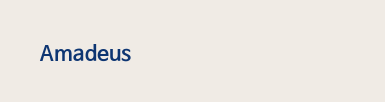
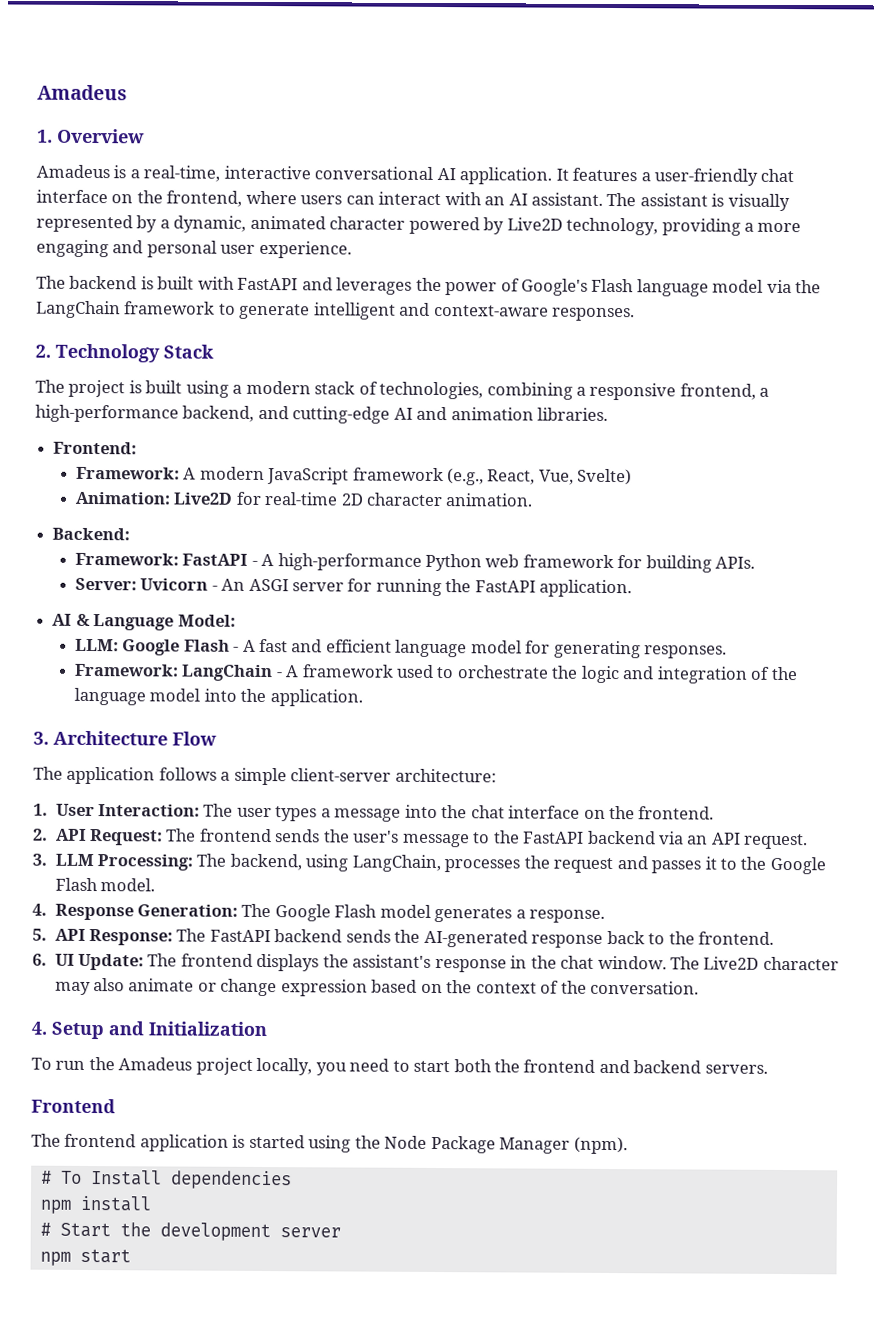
[39,44,131,62] Amadeus -> [37,84,127,101] [37,128,145,144] [36,164,795,186] [36,189,790,212] [36,214,802,236] [36,239,352,259] [36,275,822,297] [36,300,636,322] [35,343,214,363] [35,379,770,401] [35,404,609,424] [53,441,138,455] [75,466,633,486] [74,491,534,507] [52,527,131,541] [74,552,756,573] [74,577,633,598] [52,613,236,631] [74,638,728,659] [73,663,798,684] [73,687,363,707] [33,730,217,746] [33,766,497,786] [33,803,715,822] [33,828,809,850] [32,853,826,875] [54,877,155,892] [32,903,606,923] [32,928,775,948] [32,953,839,973] [54,978,700,997] [31,1021,267,1040] [31,1057,768,1076] [31,1098,116,1114] [31,1133,628,1155] [40,1170,292,1190] [39,1195,151,1214] [39,1222,341,1242] [39,1248,131,1266] Amadeus // 1. Overview // Amadeus is a real-time, interactive conversational AI application. It features a user-friendly chat interface on the frontend, where users can interact with an AI assistant. The assistant is visually represented by a dynamic, animated character powered by Live2D technology, providing a more engaging and personal user experience. // The backend is built with FastAPI and leverages the power of Google's Flash language model via the LangChain framework to generate intelligent and context-aware responses. // 2. Technology Stack // The project is built using a modern stack of technologies, combining a responsive frontend, a high-performance backend, and cutting-edge AI and animation libraries. // Frontend: // Framework: A modern JavaScript framework (e.g., React, Vue, Svelte) // Animation: Live2D for real-time 2D character animation. // Backend: // Framework: FastAPI - A high-performance Python web framework for building APIs. // Server: Uvicorn - An ASGI server for running the FastAPI application. // AI & Language Model: // LLM: Google Flash - A fast and efficient language model for generating responses. // Framework: LangChain - A framework used to orchestrate the logic and integration of the language model into the application. // 3. Architecture Flow // The application follows a simple client-server architecture: // 1. User Interaction: The user types a message into the chat interface on the frontend. // 2. API Request: The frontend sends the user's message to the FastAPI backend via an API request. // 3. LLM Processing: The backend, using LangChain, processes the request and passes it to the Google Flash model. // 4. Response Generation: The Google Flash model generates a response. // 5. API Response: The FastAPI backend sends the AI-generated response back to the frontend. // 6. UI Update: The frontend displays the assistant's response in the chat window. The Live2D character may also animate or change expression based on the context of the conversation. // 4. Setup and Initialization // To run the Amadeus project locally, you need to start both the frontend and backend servers. // Frontend // The frontend application is started using the Node Package Manager (npm). // # To Install dependencies // npm install // # Start the development server // npm start

